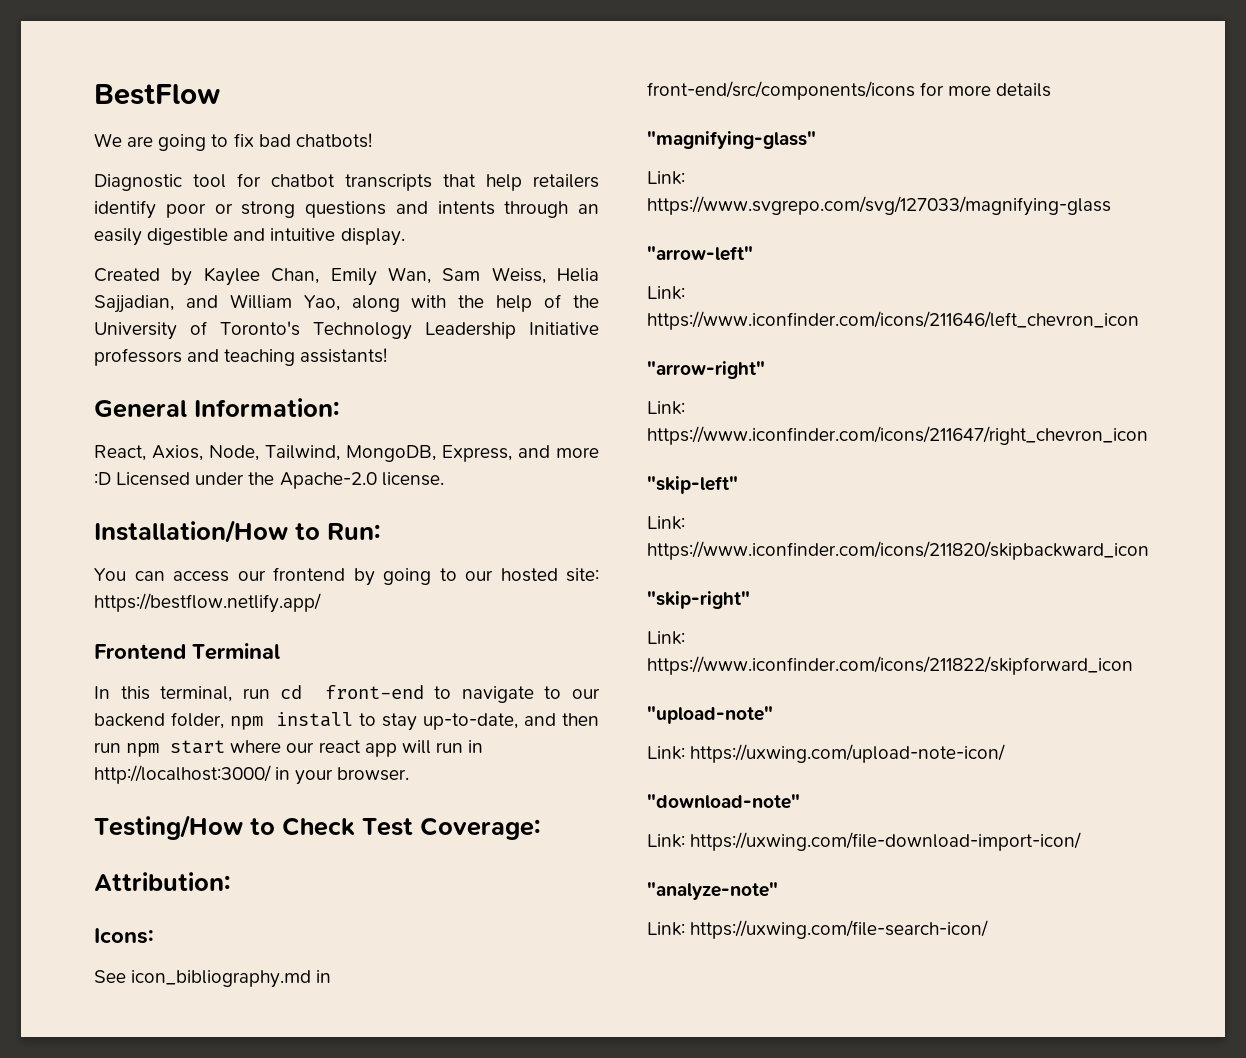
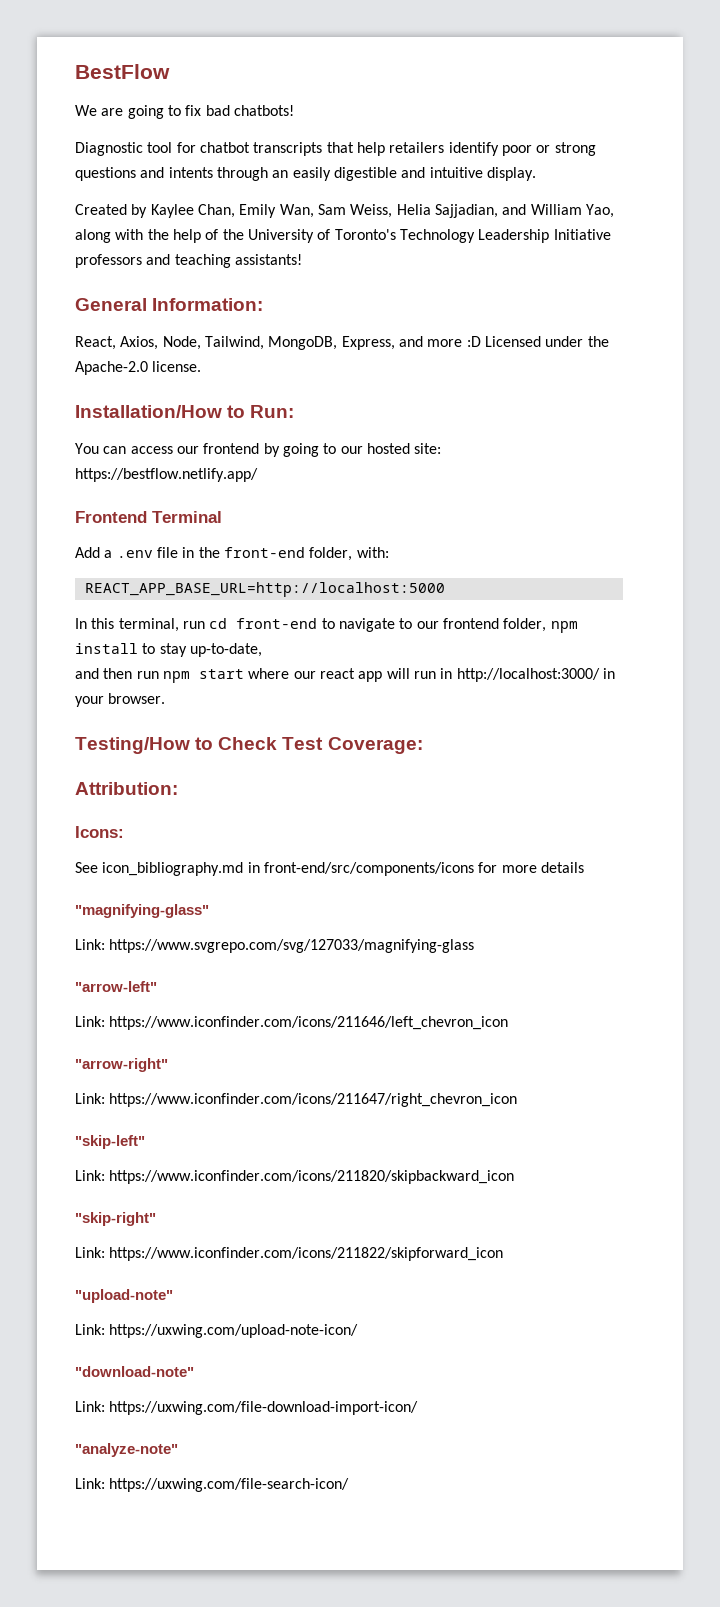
(280, 651) none -> [75,547,389,561] [84,582,445,597] // Add a .env file in the front-end folder, with: // REACT_APP_BASE_URL=http://localhost:5000
[94,713,165,727] backend -> [442,618,499,629] frontend
(518, 721) none -> (262, 650) //

